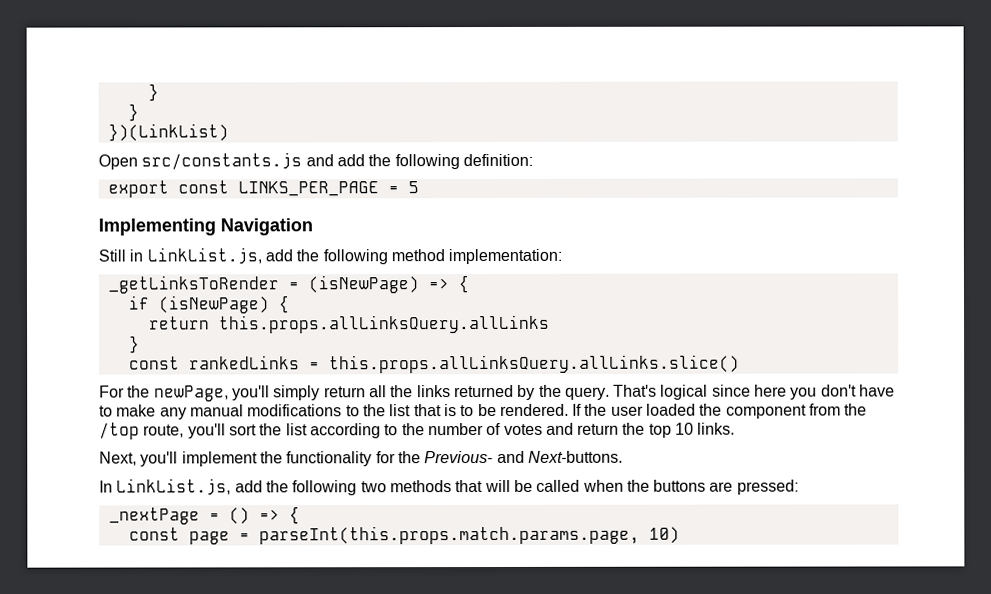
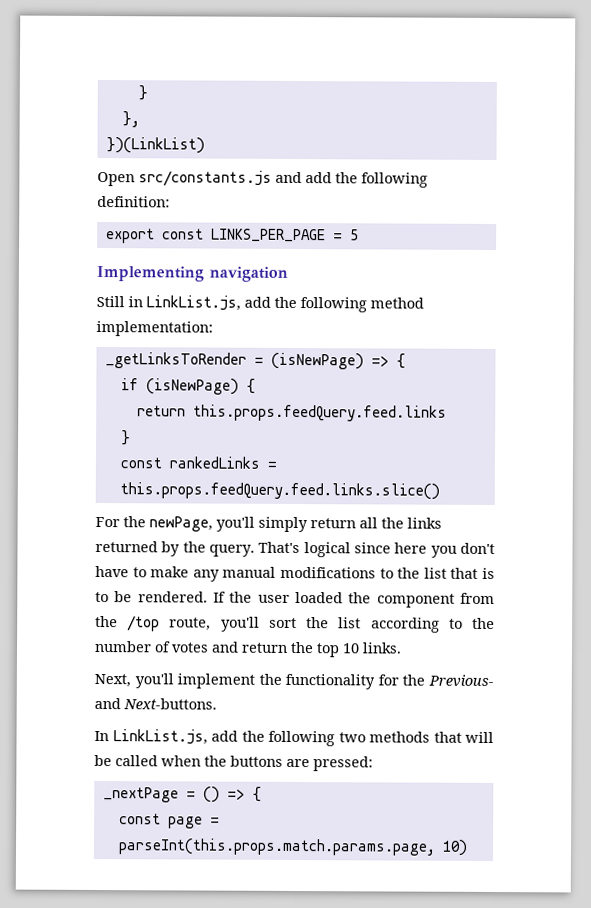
[147,83,159,102] [127,103,139,122] } // } -> [137,85,148,101] [121,111,140,128] } // },
[220,218,313,236] Navigation -> [209,266,288,282] navigation
[218,314,550,334] this.props.allLinksQuery.allLinks -> [192,404,447,422] this.props.feedQuery.feed.links
[328,354,740,374] this.props.allLinksQuery.allLinks.slice() -> [119,482,440,500] this.props.feedQuery.feed.links.slice()

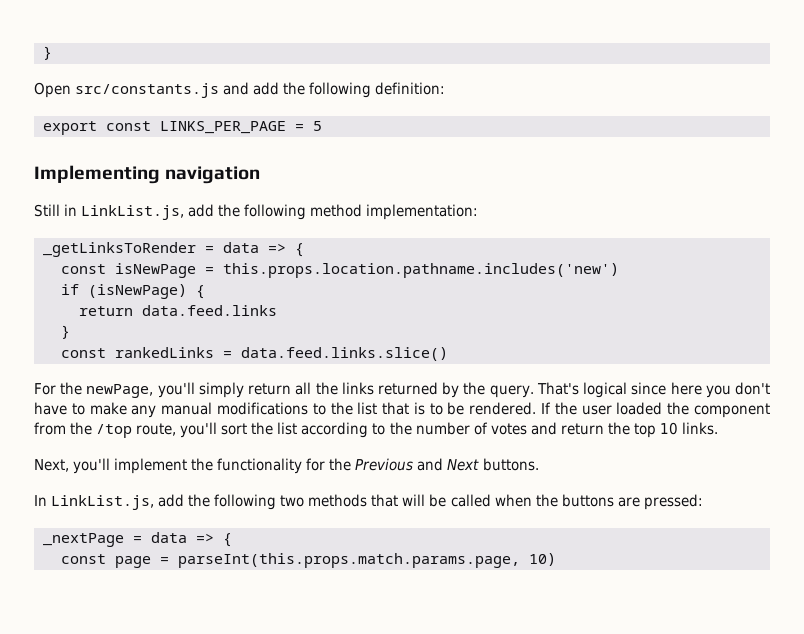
[137,85,148,101] [121,111,140,128] [105,137,205,154] } // }, // })(LinkList) -> [43,46,52,60] }
[270,352,406,370] (isNewPage) => { -> [223,242,304,257] [61,263,619,278] data => { // const isNewPage = this.props.location.pathname.includes('new')
[192,404,447,422] this.props.feedQuery.feed.links -> [142,305,277,316] data.feed.links
[119,482,440,500] this.props.feedQuery.feed.links.slice() -> [241,347,448,361] data.feed.links.slice()
[428,674,494,688] [94,697,217,710] Previous- and Next-buttons. -> [355,458,539,471] Previous and Next buttons.
[202,786,220,803] () -> [151,532,187,543] data

